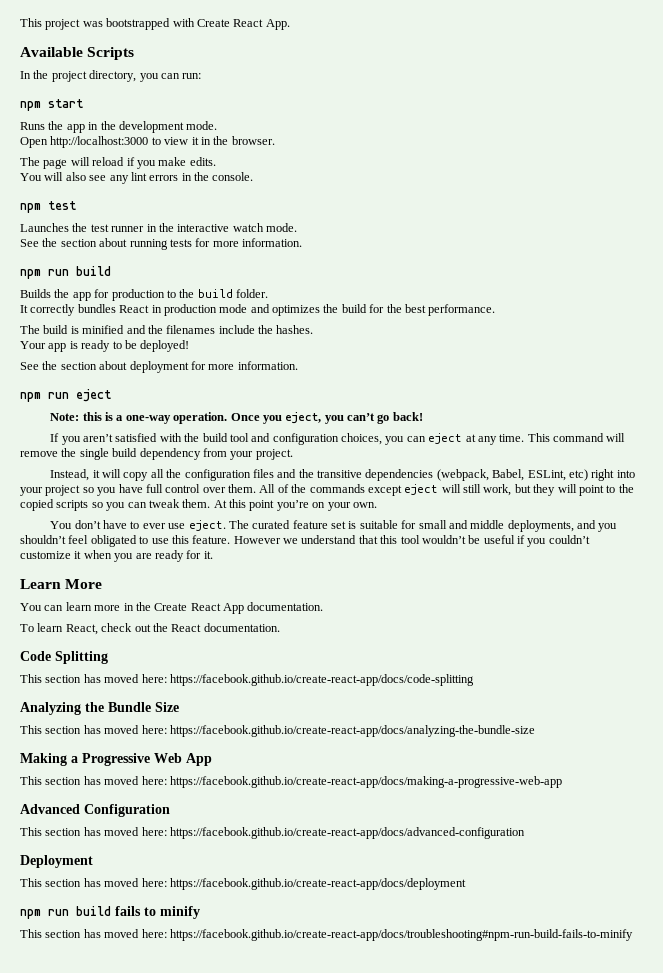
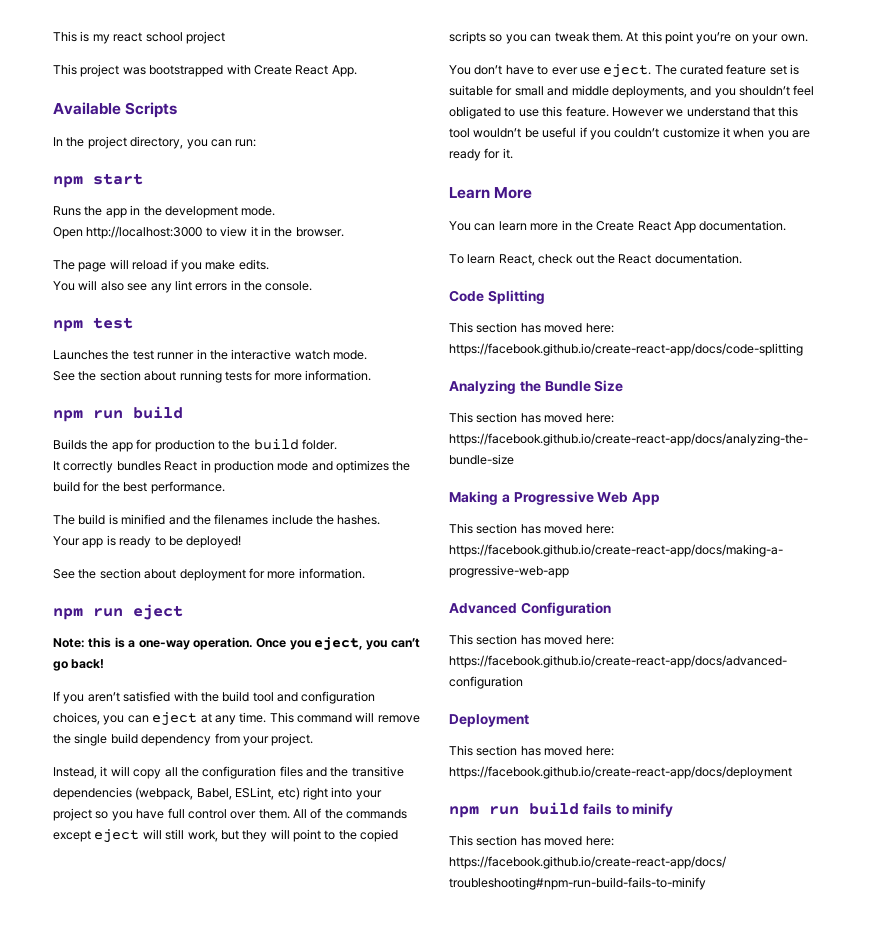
[20,18,42,27] This -> [53,31,225,44] [53,64,77,75] This is my react school project // This

